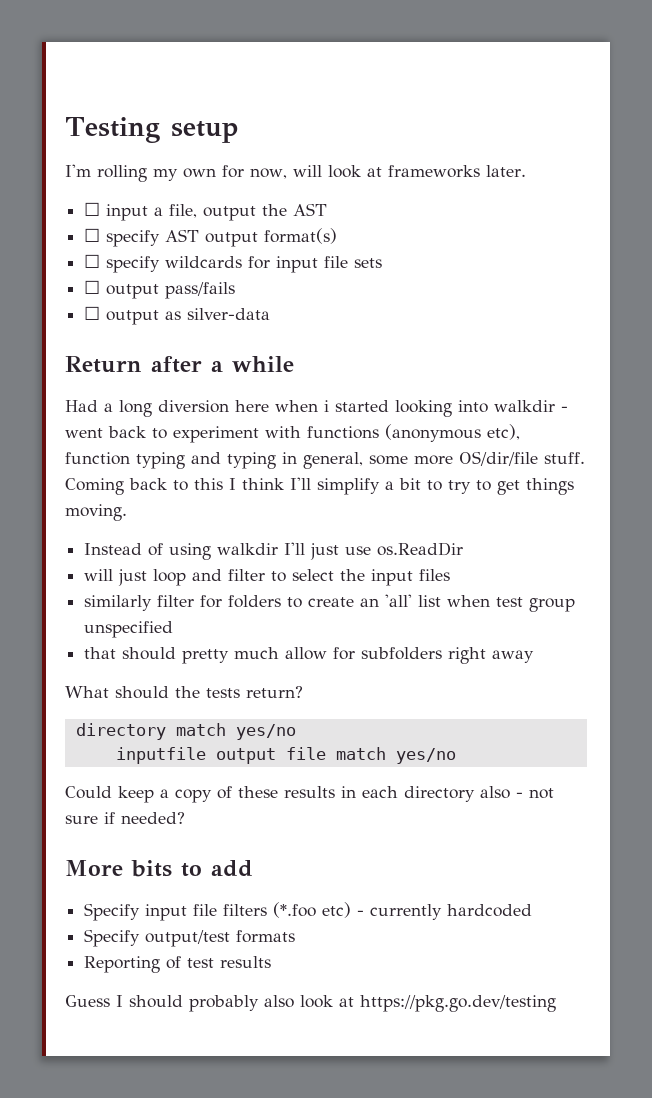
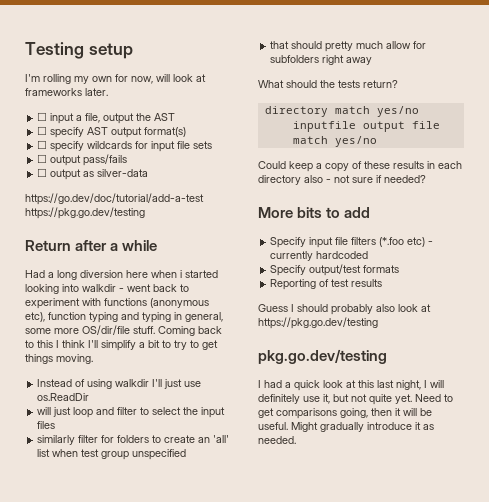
(271, 314) none -> [25,193,204,205] [25,207,145,219] // https://go.dev/doc/tutorial/add-a-test https://pkg.go.dev/testing
(556, 1003) none -> [258,349,387,364] [258,380,444,391] [258,394,453,405] [258,408,432,419] [258,422,434,432] [258,436,296,444] // pkg.go.dev/testing // I had a quick look at this last night, I will definitely use it, but not quite yet. Need to get comparisons going, then it will be useful. Might gradually introduce it as needed.

